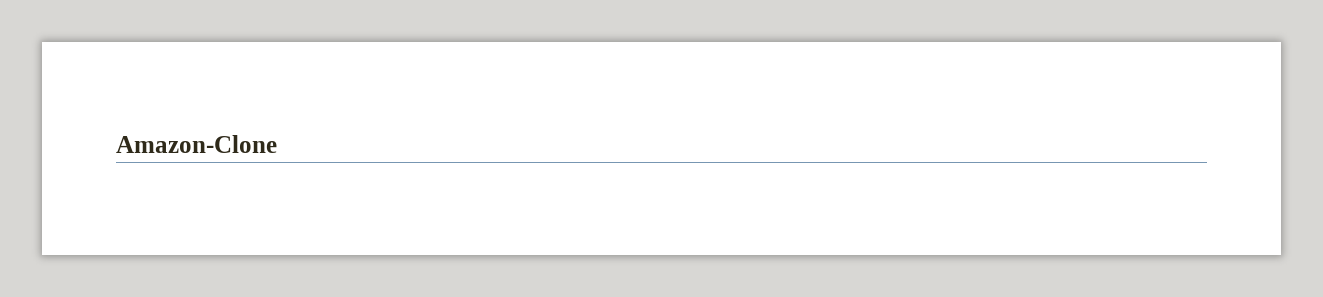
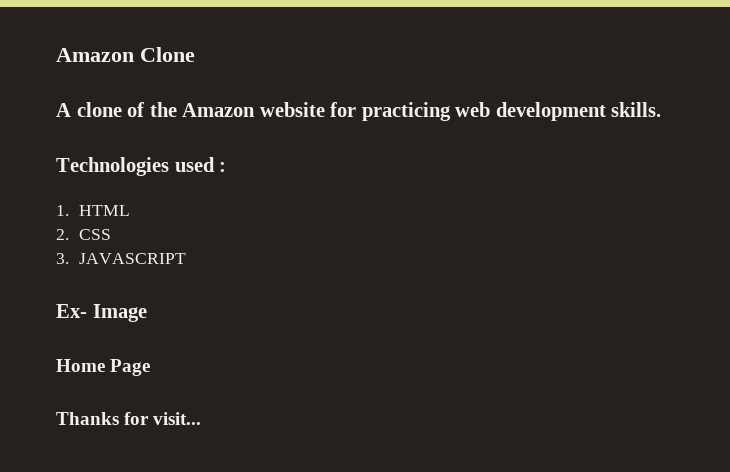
[116,135,277,153] Amazon-Clone -> [56,47,195,62] [56,102,662,121] [56,157,227,176] [56,205,130,216] [56,229,111,240] [56,253,186,264] [56,304,147,322] [56,359,151,376] [56,412,202,425] Amazon Clone // A clone of the Amazon website for practicing web development skills. // Technologies used : // 1. HTML // 2. CSS // 3. JAVASCRIPT // Ex- Image // Home Page // Thanks for visit...

